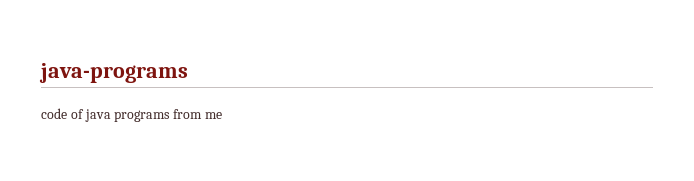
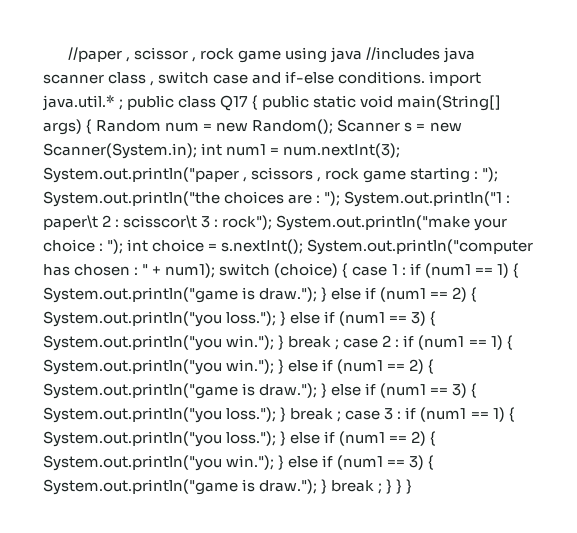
[39,63,188,83] [41,108,222,122] java-programs // code of java programs from me -> [67,47,476,63] [43,71,482,86] [42,95,502,111] [43,119,462,135] [43,143,401,159] [43,167,499,183] [43,191,511,207] [43,215,508,231] [43,239,534,255] [43,263,519,278] [43,287,478,303] [43,311,437,327] [43,335,513,351] [43,359,435,375] [43,383,478,399] [43,407,515,423] [43,431,437,447] [43,455,435,471] [43,479,413,495] //paper , scissor , rock game using java //includes java scanner class , switch case and if-else conditions. import java.util.* ; public class Q17 { public static void main(String[] args) { Random num = new Random(); Scanner s = new Scanner(System.in); int num1 = num.nextInt(3); System.out.println("paper , scissors , rock game starting : "); System.out.println("the choices are : "); System.out.println("1 : paper\t 2 : scisscor\t 3 : rock"); System.out.println("make your choice : "); int choice = s.nextInt(); System.out.println("computer has chosen : " + num1); switch (choice) { case 1 : if (num1 == 1) { System.out.println("game is draw."); } else if (num1 == 2) { System.out.println("you loss."); } else if (num1 == 3) { System.out.println("you win."); } break ; case 2 : if (num1 == 1) { System.out.println("you win."); } else if (num1 == 2) { System.out.println("game is draw."); } else if (num1 == 3) { System.out.println("you loss."); } break ; case 3 : if (num1 == 1) { System.out.println("you loss."); } else if (num1 == 2) { System.out.println("you win."); } else if (num1 == 3) { System.out.println("game is draw."); } break ; } } }

